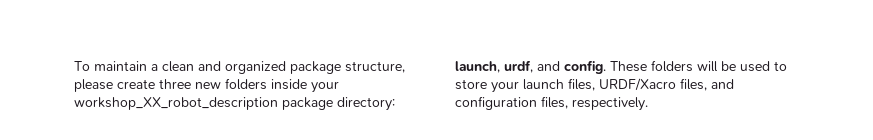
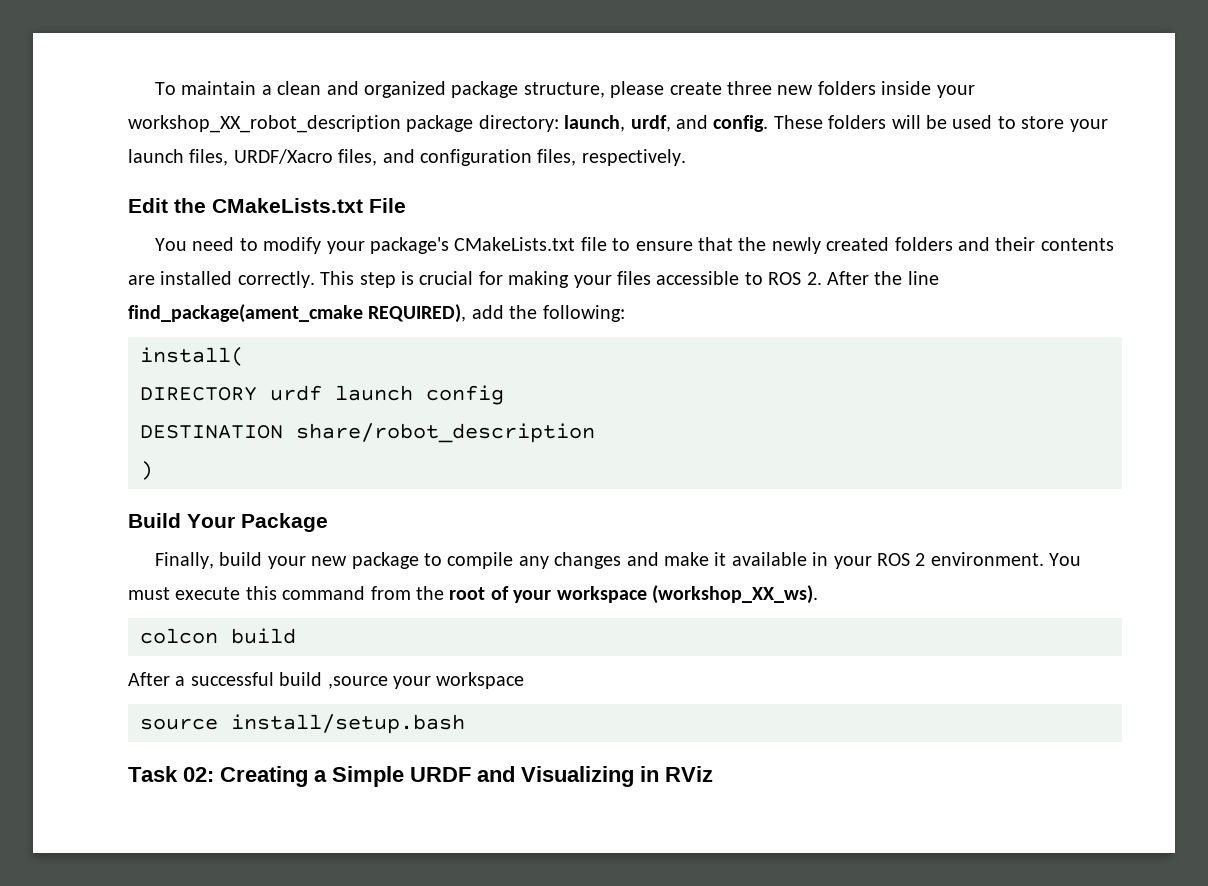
(648, 104) none -> [128,198,406,213] [154,237,1114,254] [128,271,939,288] [128,304,625,323] [140,347,244,366] [140,385,504,405] [140,423,595,443] [140,461,153,480] [128,513,328,532] [154,552,1082,569] [128,585,818,604] [140,628,296,644] [128,672,525,689] [140,714,465,734] [128,766,713,787] // Edit the CMakeLists.txt File // You need to modify your package's CMakeLists.txt file to ensure that the newly created folders and their contents are installed correctly. This step is crucial for making your files accessible to ROS 2. After the line find_package(ament_cmake REQUIRED), add the following: // install( // DIRECTORY urdf launch config // DESTINATION share/robot_description // ) // Build Your Package // Finally, build your new package to compile any changes and make it available in your ROS 2 environment. You must execute this command from the root of your workspace (workshop_XX_ws). // colcon build // After a successful build ,source your workspace // source install/setup.bash // Task 02: Creating a Simple URDF and Visualizing in RViz

